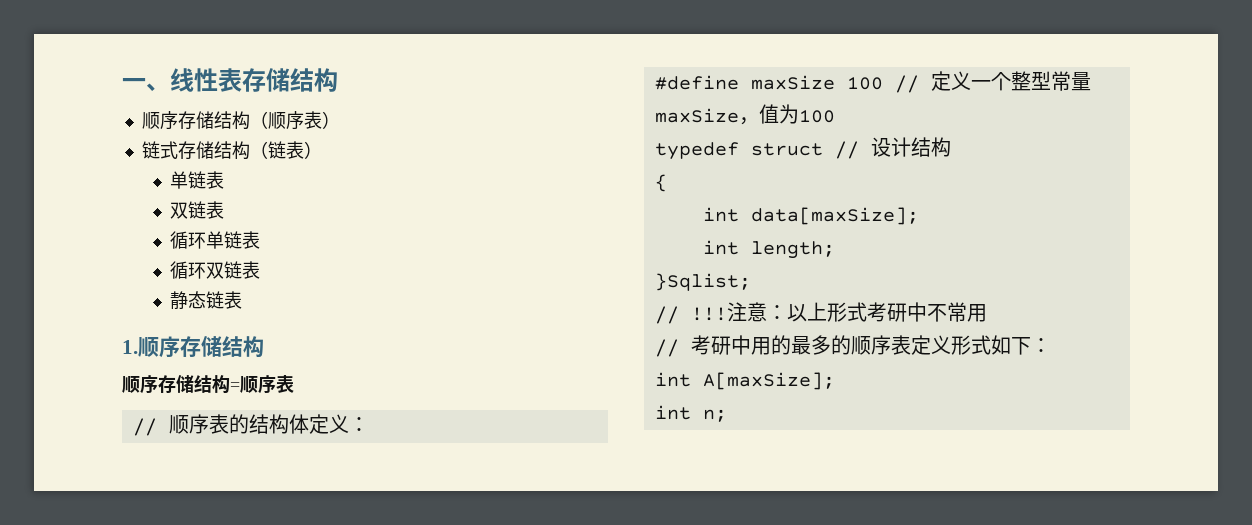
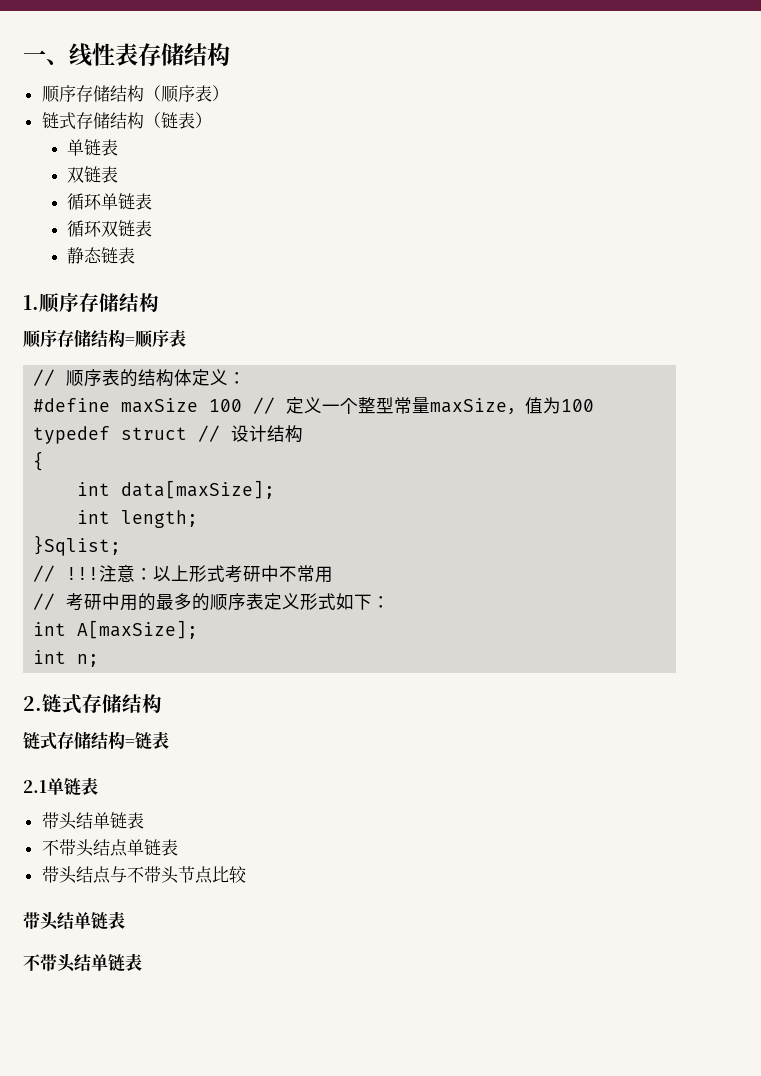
(727, 415) none -> [23,694,162,714] [23,731,169,750] [23,777,98,795] [41,812,144,830] [41,839,178,857] [41,866,247,884] [22,911,125,930] [23,953,142,972] // 2.链式存储结构 // 链式存储结构=链表 // 2.1单链表 // 带头结单链表 // 不带头结点单链表 // 带头结点与不带头节点比较 // 带头结单链表 // 不带头结单链表

